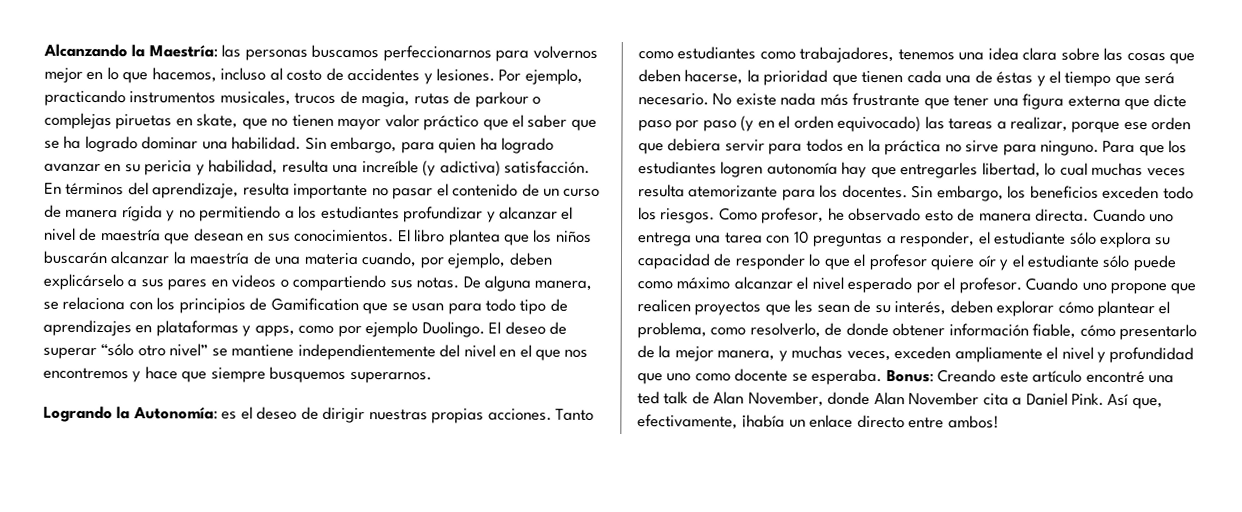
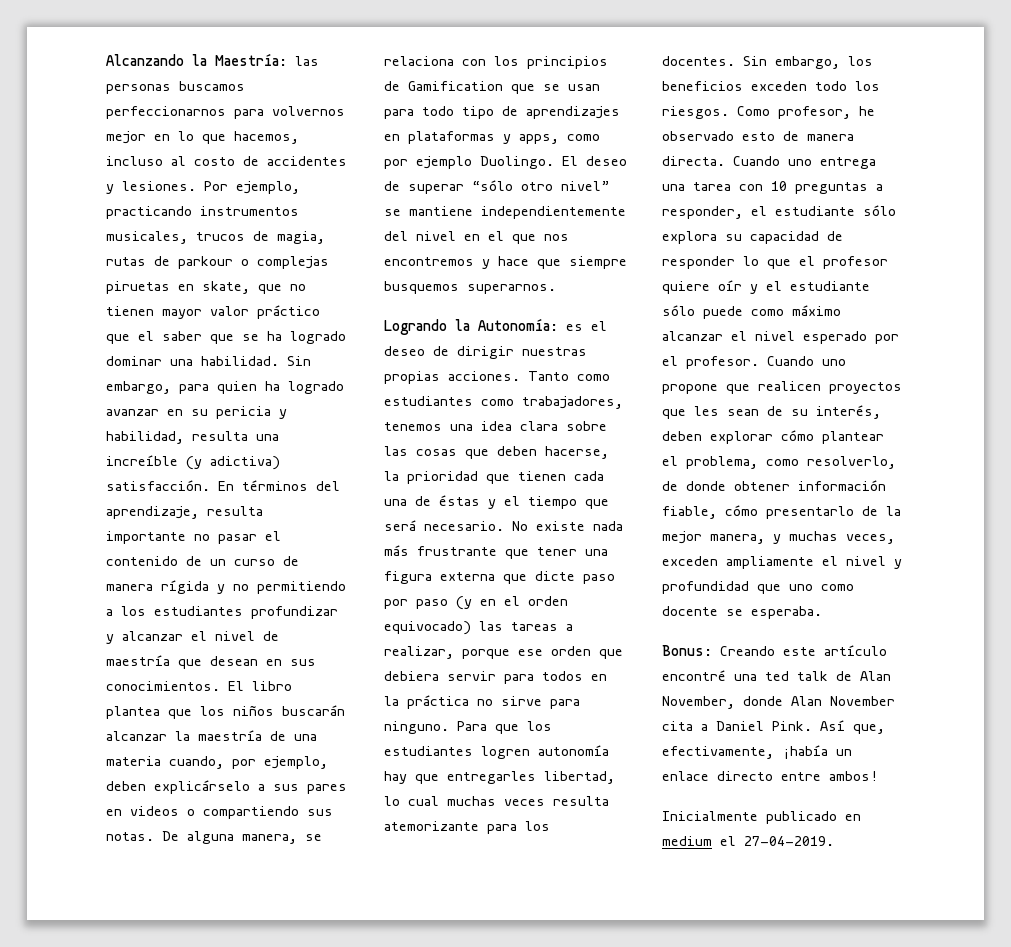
(883, 377) none -> (822, 612) //
(999, 422) none -> [662,811,861,824] [662,836,834,846] // Inicialmente publicado en medium el 27-04-2019.

